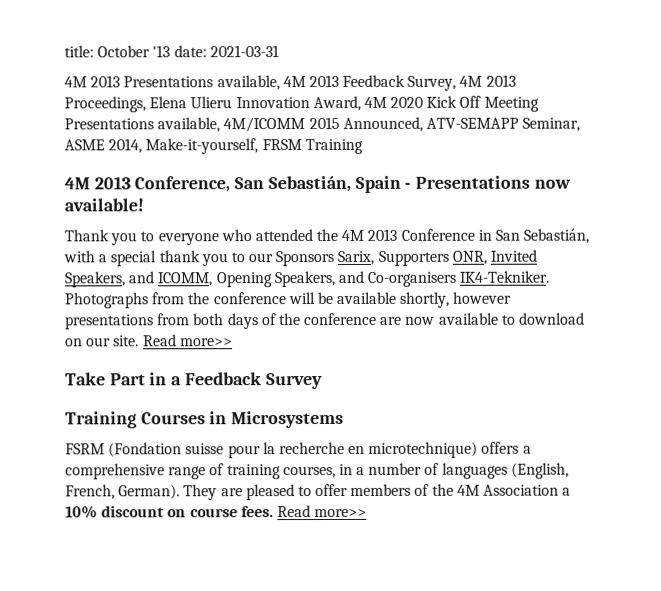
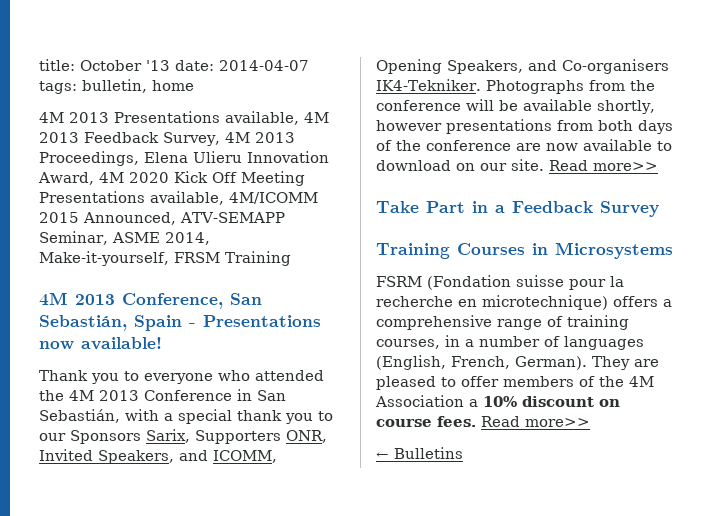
[209,45,279,58] 2021-03-31 -> [219,60,309,71] [39,79,194,94] 2014-04-07 tags: bulletin, home
(368, 513) none -> [376,447,463,459] // ← Bulletins

